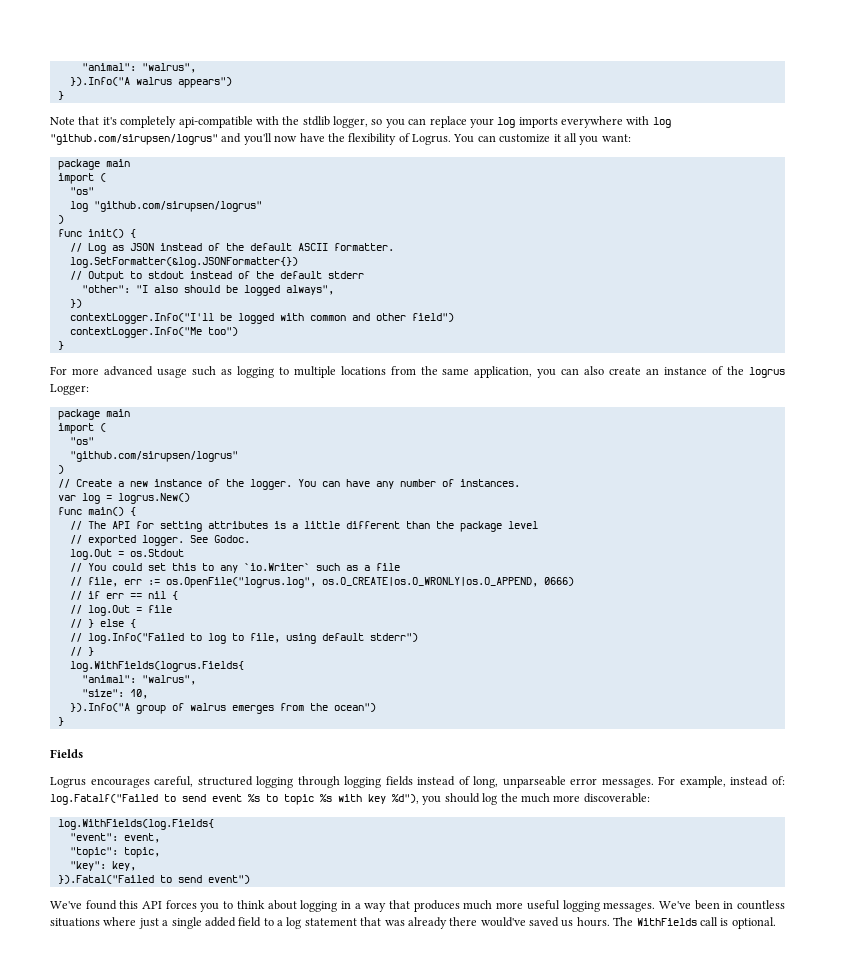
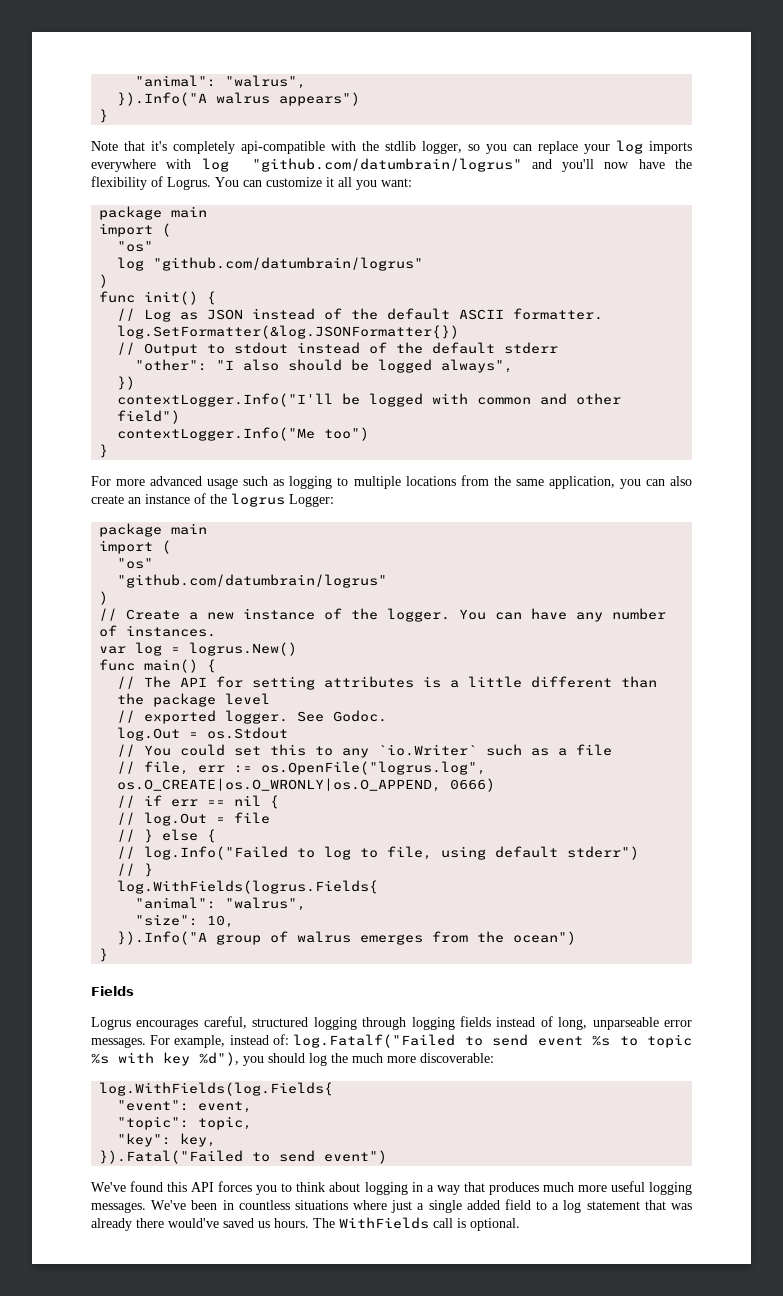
[50,134,218,145] "github.com/sirupsen/logrus" -> [251,158,522,172] "github.com/datumbrain/logrus"
[93,201,262,212] "github.com/sirupsen/logrus" -> [153,257,424,271] "github.com/datumbrain/logrus"
[69,451,238,462] "github.com/sirupsen/logrus" -> [117,574,388,588] "github.com/datumbrain/logrus"

